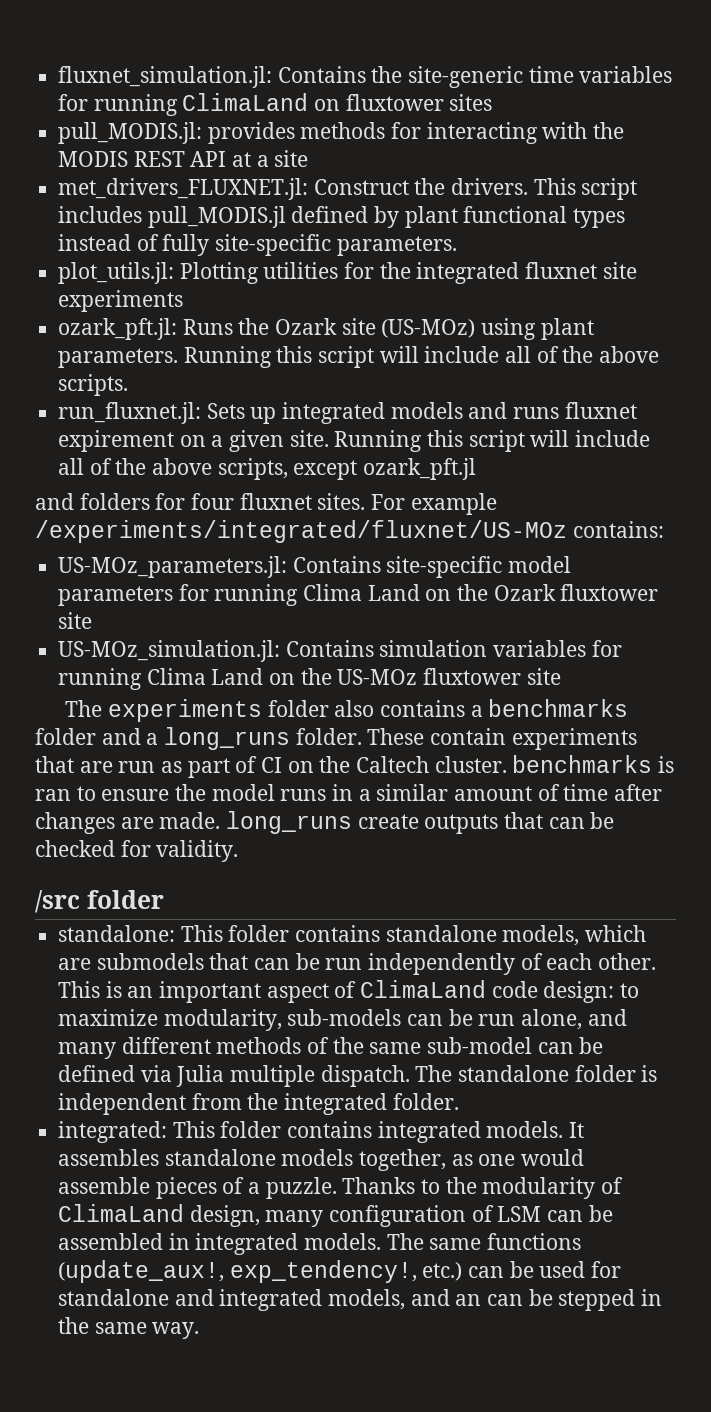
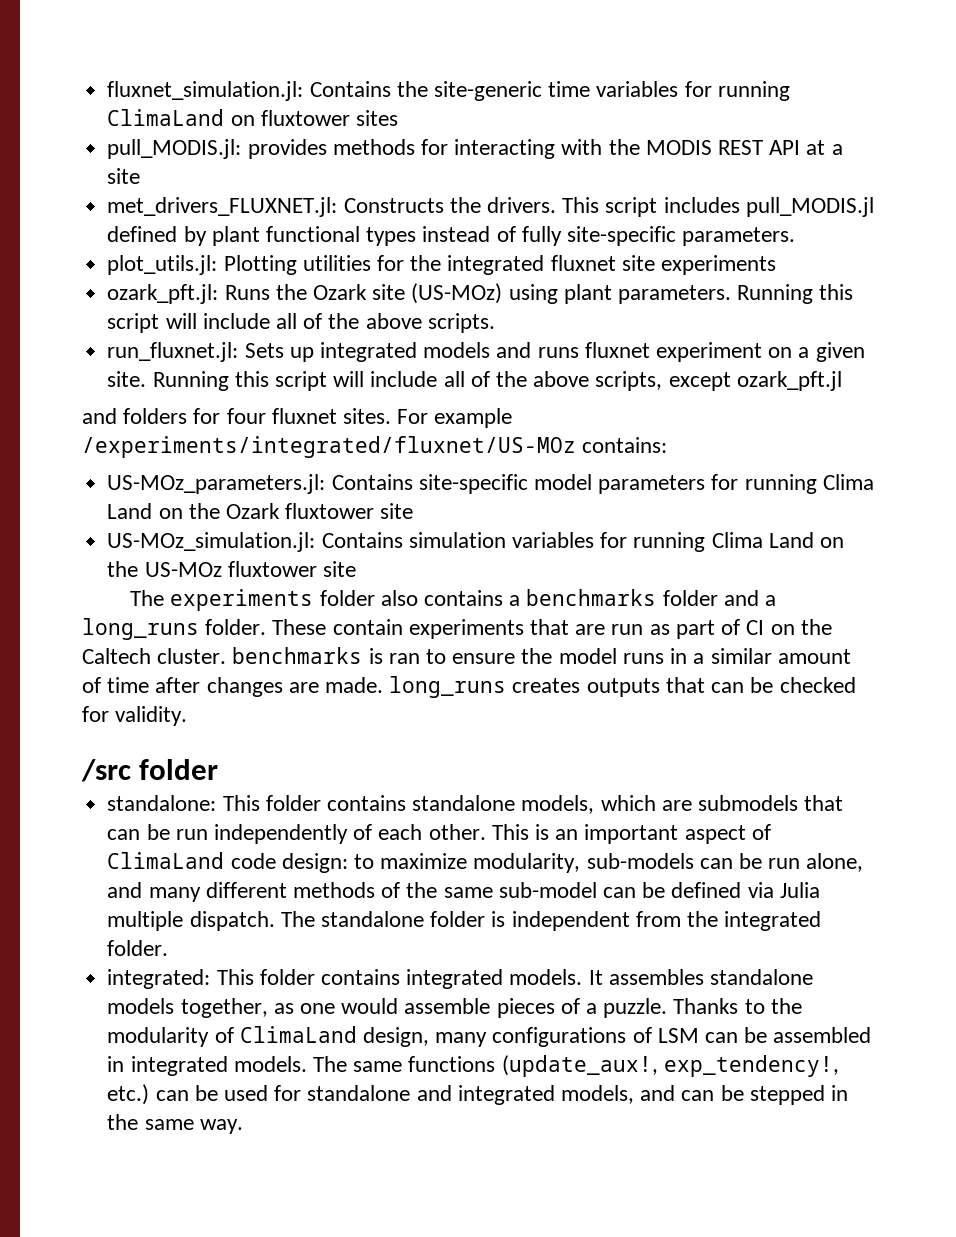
[313,179,409,195] Construct -> [343,198,444,213] Constructs
[58,430,175,452] expirement -> [655,342,762,362] experiment
[357,814,419,829] create -> [512,678,581,693] creates
[329,1205,467,1227] configuration -> [492,1027,627,1047] configurations
[455,1294,482,1306] an -> (676, 1093) none

